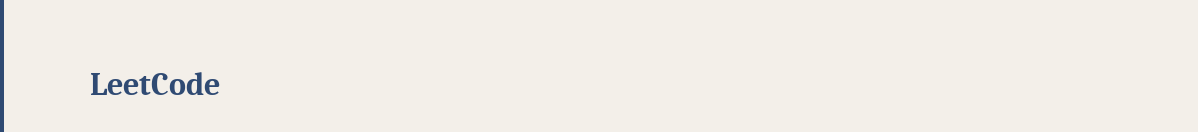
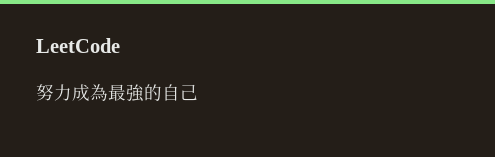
(220, 83) none -> [36,84,198,102] // 努力成為最強的自己

